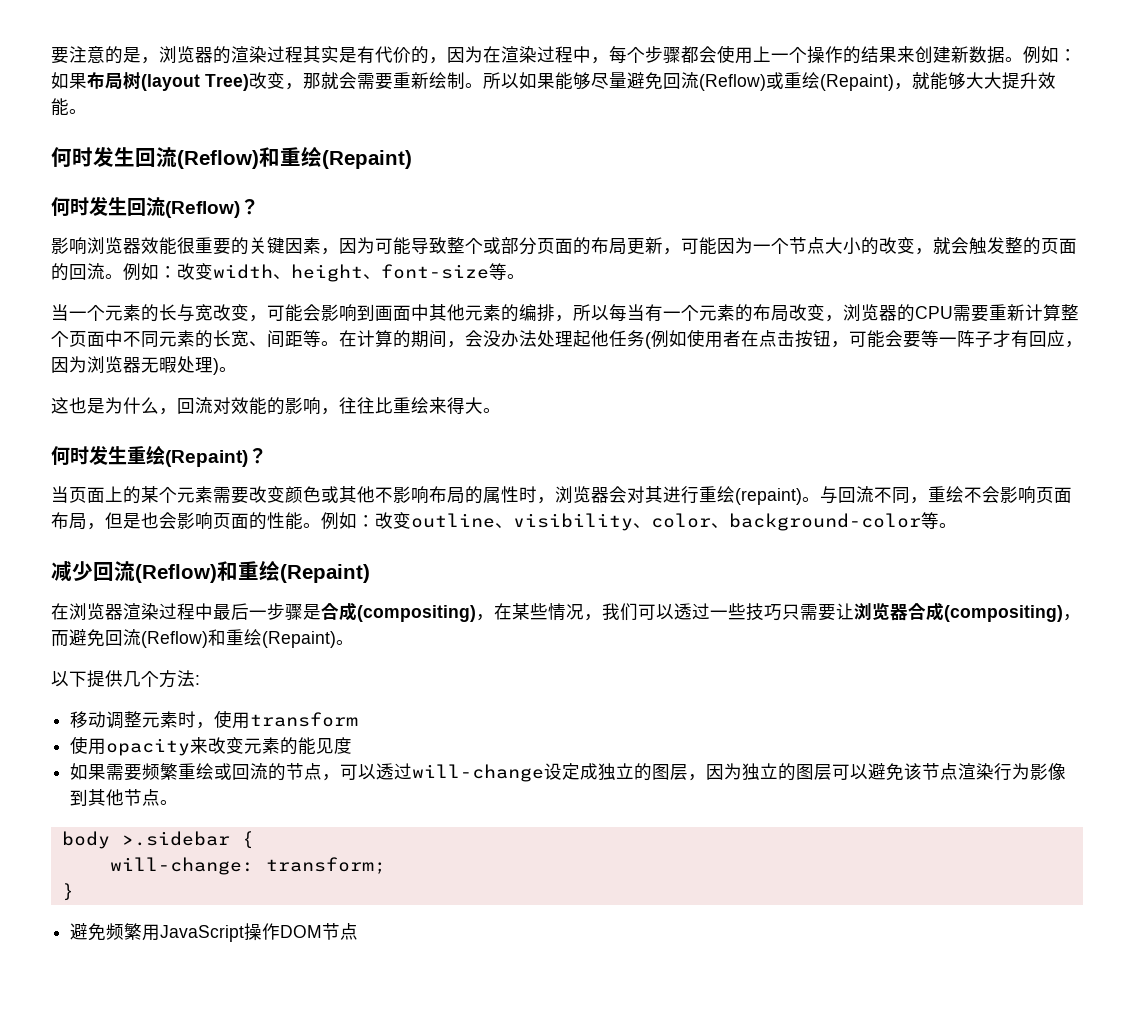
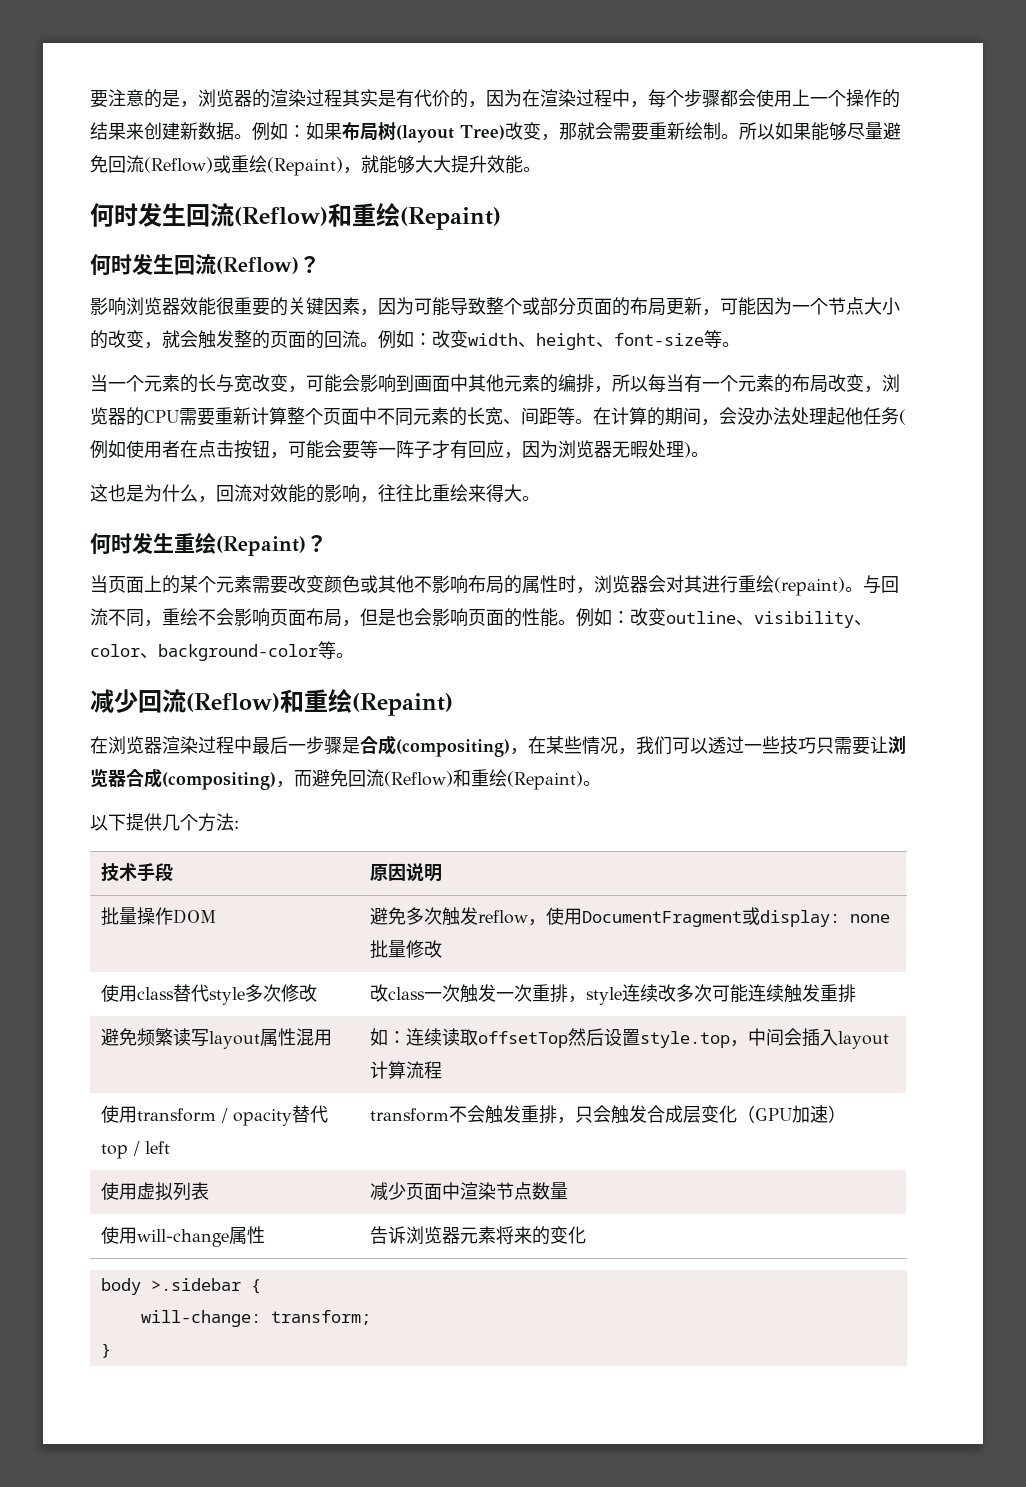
[70,710,359,729] [70,736,353,756] [70,763,1067,782] [70,789,179,806] // 移动调整元素时，使用transform // 使用opacity来改变元素的能见度 // 如果需要频繁重绘或回流的节点，可以透过will-change设定成独立的图层，因为独立的图层可以避免该节点渲染行为影像到其他节点。 -> [100,863,173,882] [369,863,442,882] [100,907,216,926] [369,907,890,927] [369,940,442,959] [100,984,317,1005] [369,984,856,1005] [100,1028,332,1049] [369,1028,889,1049] [369,1061,442,1079] [100,1105,328,1126] [100,1141,170,1159] [369,1105,846,1124] [100,1182,209,1201] [369,1182,568,1200] [100,1226,265,1247] [369,1226,586,1245] // 技术手段 | 原因说明 // 批量操作DOM | 避免多次触发reflow，使用DocumentFragment或display: none批量修改 // 使用class替代style多次修改 | 改class一次触发一次重排，style连续改多次可能连续触发重排 // 避免频繁读写layout属性混用 | 如：连续读取offsetTop然后设置style.top，中间会插入layout计算流程 // 使用transform / opacity替代top / left | transform不会触发重排，只会触发合成层变化（GPU加速） // 使用虚拟列表 | 减少页面中渲染节点数量 // 使用will-change属性 | 告诉浏览器元素将来的变化
[70,923,359,942] // 避免频繁用JavaScript操作DOM节点 -> (111, 1350) none

